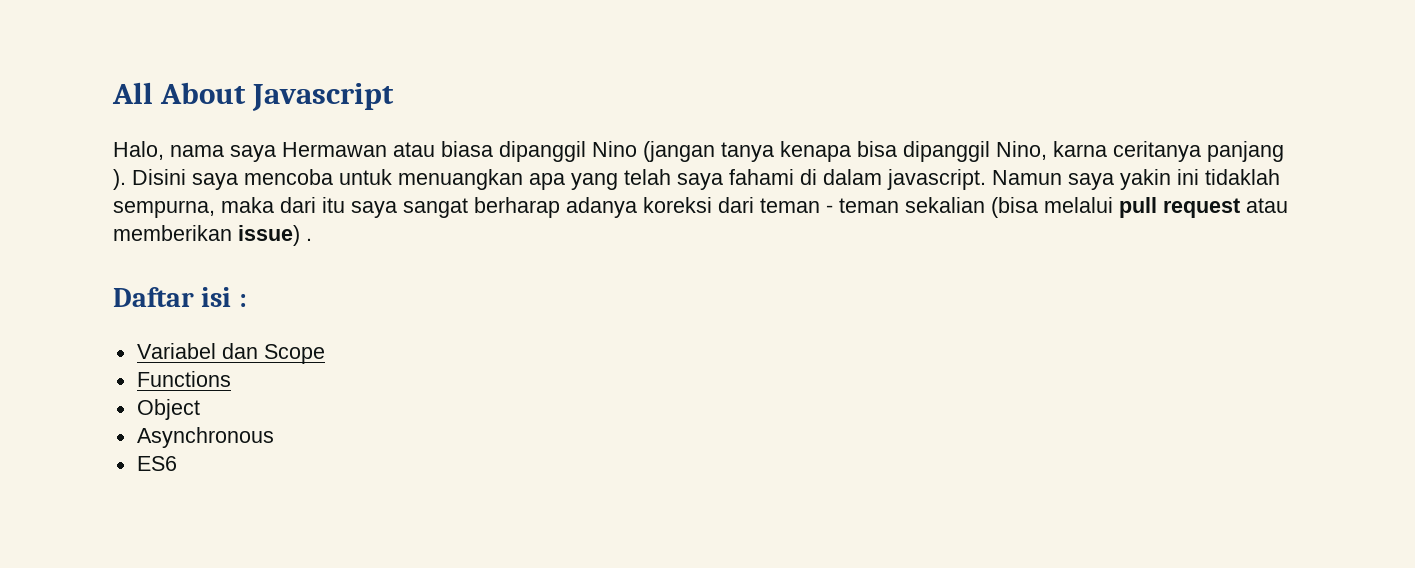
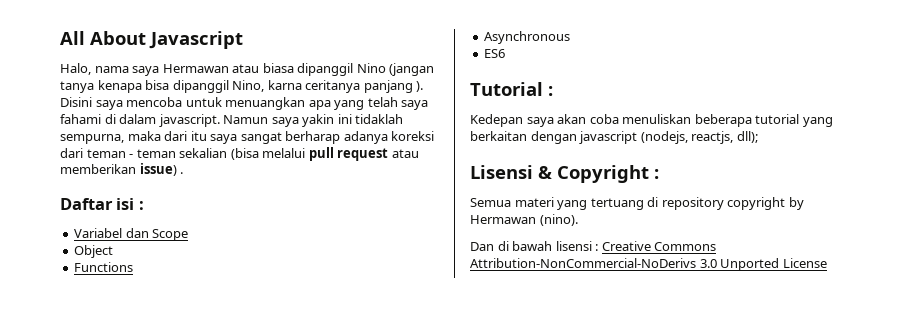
(325, 354) none -> [74,245,114,258] // Object
[136,399,200,420] // Object -> (134, 267) none
(177, 463) none -> [470,82,553,96] [470,114,833,127] [470,131,758,144] [470,165,659,183] [470,197,804,210] [470,214,578,226] [470,241,717,251] [470,258,827,271] // Tutorial : // Kedepan saya akan coba menuliskan beberapa tutorial yang berkaitan dengan javascript (nodejs, reactjs, dll); // Lisensi & Copyright : // Semua materi yang tertuang di repository copyright by Hermawan (nino). // Dan di bawah lisensi : Creative Commons Attribution-NonCommercial-NoDerivs 3.0 Unported License

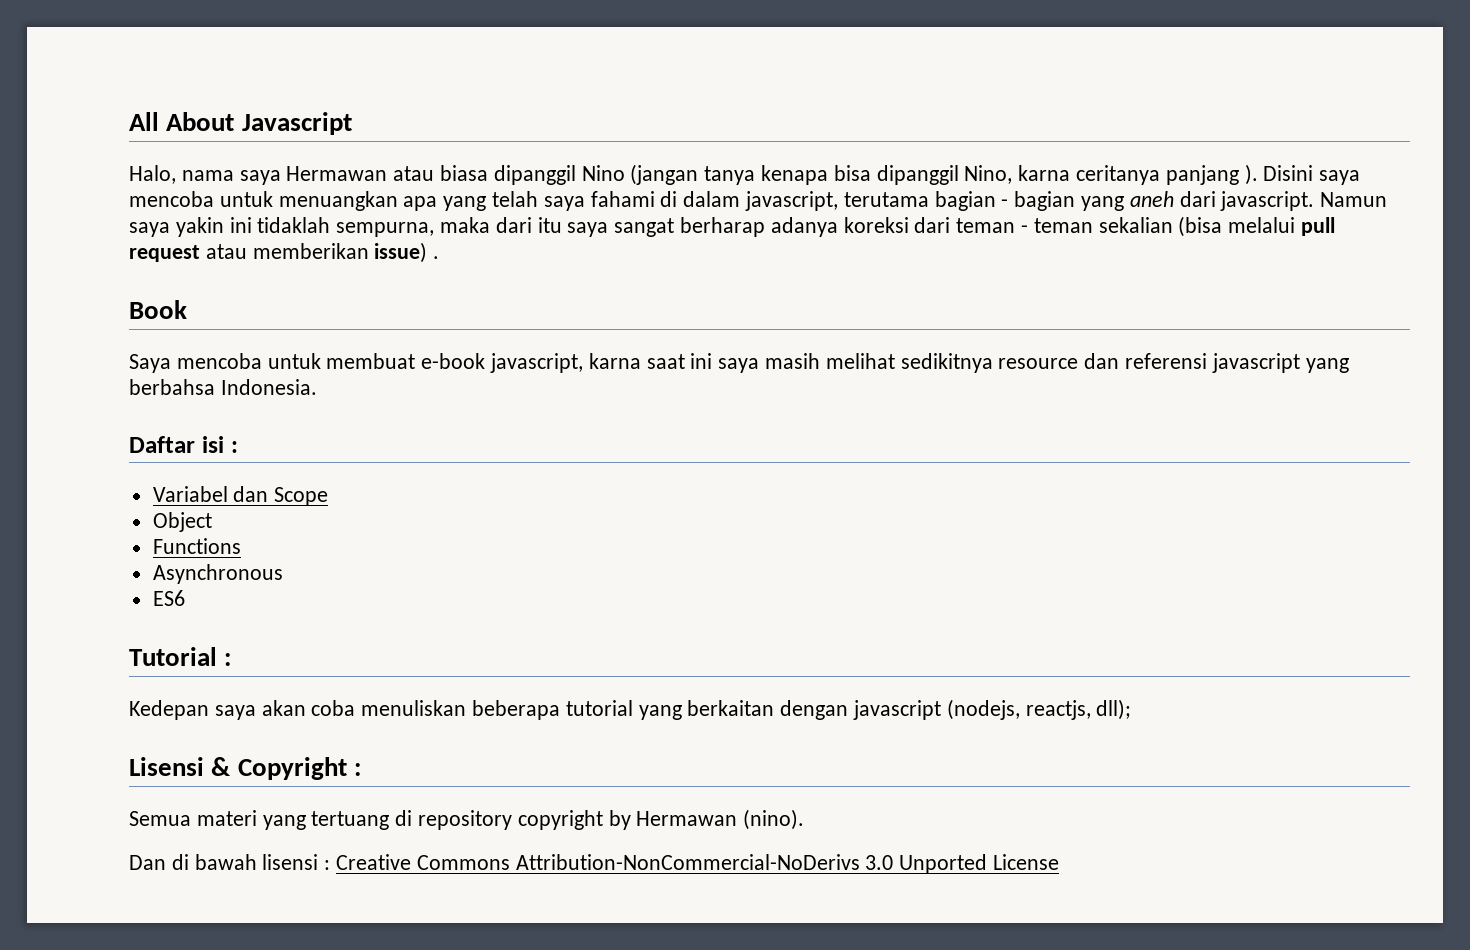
(157, 119) none -> [745,191,1216,211] javascript, terutama bagian - bagian yang aneh dari
(184, 173) none -> [129,300,187,319] [129,353,1349,373] [129,379,317,395] // Book // Saya mencoba untuk membuat e-book javascript, karna saat ini saya masih melihat sedikitnya resource dan referensi javascript yang berbahsa Indonesia.

